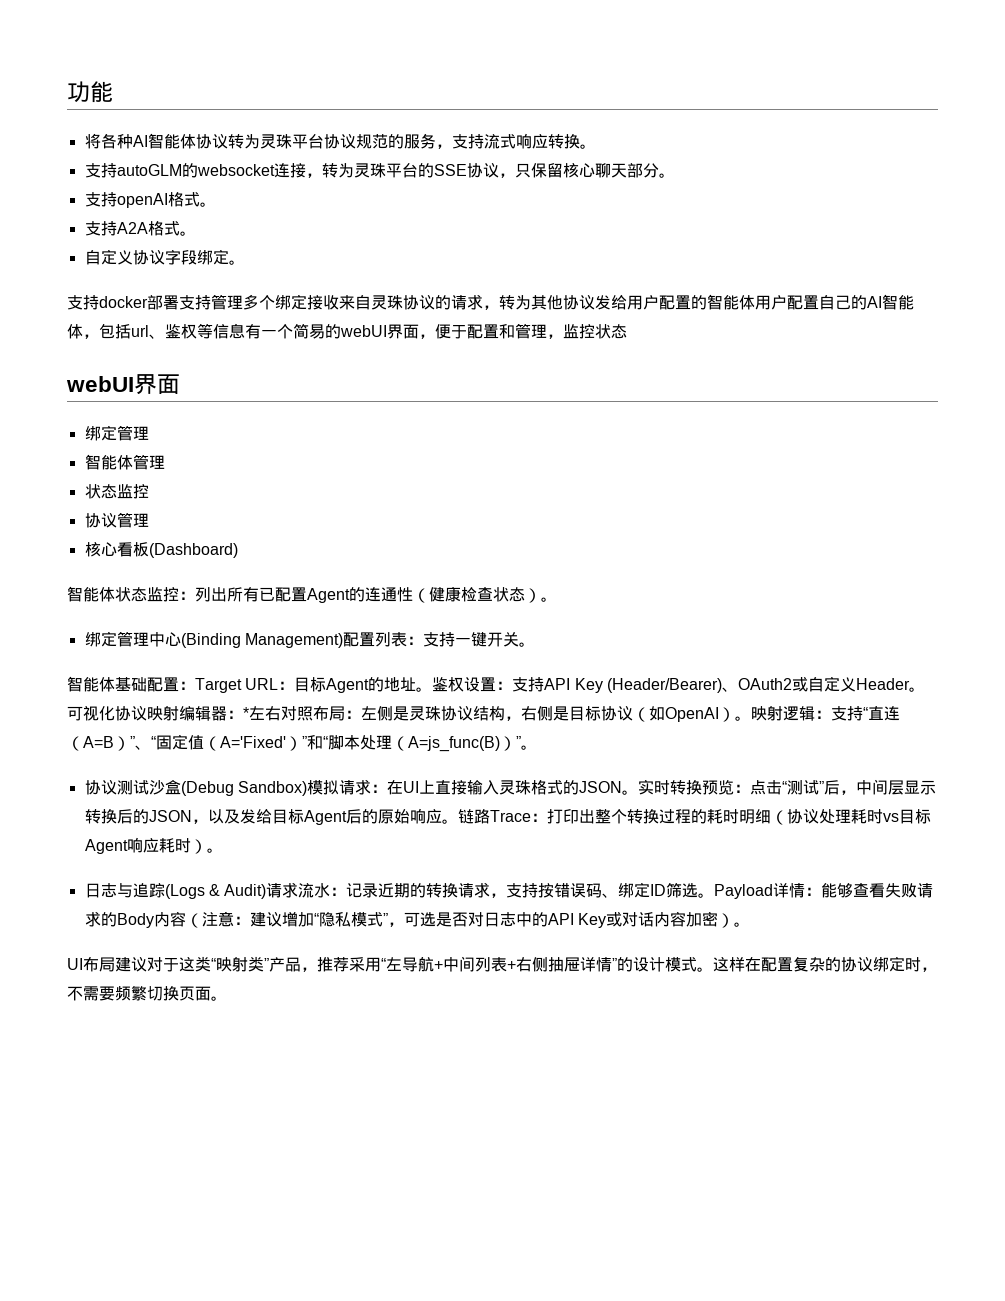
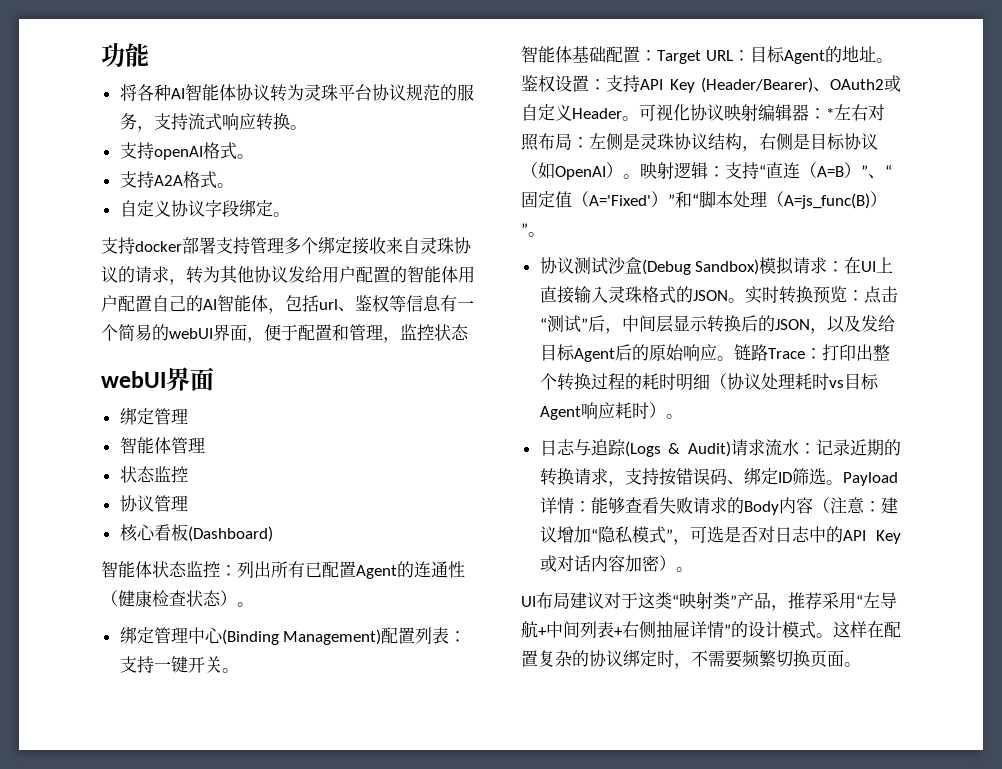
[84,163,675,178] // 支持autoGLM的websocket连接，转为灵珠平台的SSE协议，只保留核心聊天部分。 -> (307, 127) none

